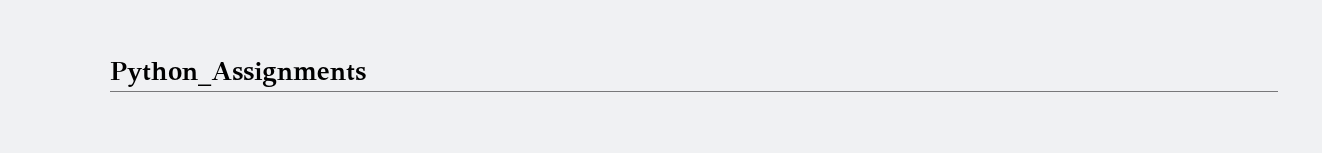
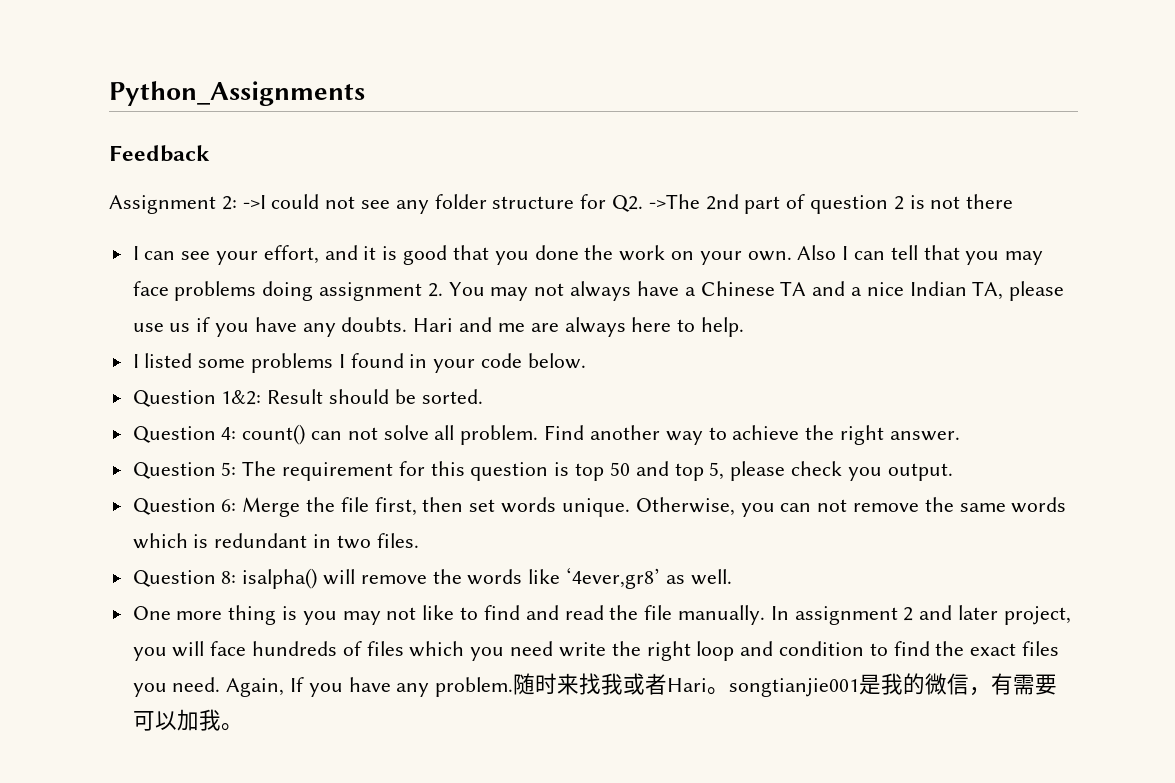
(366, 74) none -> [109,145,210,162] [109,194,1014,214] [132,245,1044,265] [132,281,1065,301] [132,317,744,337] [132,353,586,373] [132,389,483,407] [132,424,960,445] [132,461,953,481] [132,497,1067,517] [132,533,419,549] [132,567,732,589] [132,605,1071,625] [132,641,1059,661] [132,673,1058,697] [132,709,243,731] // Feedback // Assignment 2: ->I could not see any folder structure for Q2. ->The 2nd part of question 2 is not there // I can see your effort, and it is good that you done the work on your own. Also I can tell that you may face problems doing assignment 2. You may not always have a Chinese TA and a nice Indian TA, please use us if you have any doubts. Hari and me are always here to help. // I listed some problems I found in your code below. // Question 1&2: Result should be sorted. // Question 4: count() can not solve all problem. Find another way to achieve the right answer. // Question 5: The requirement for this question is top 50 and top 5, please check you output. // Question 6: Merge the file first, then set words unique. Otherwise, you can not remove the same words which is redundant in two files. // Question 8: isalpha() will remove the words like ‘4ever,gr8’ as well. // One more thing is you may not like to find and read the file manually. In assignment 2 and later project, you will face hundreds of files which you need write the right loop and condition to find the exact files you need. Again, If you have any problem.随时来找我或者Hari。songtianjie001是我的微信，有需要可以加我。

